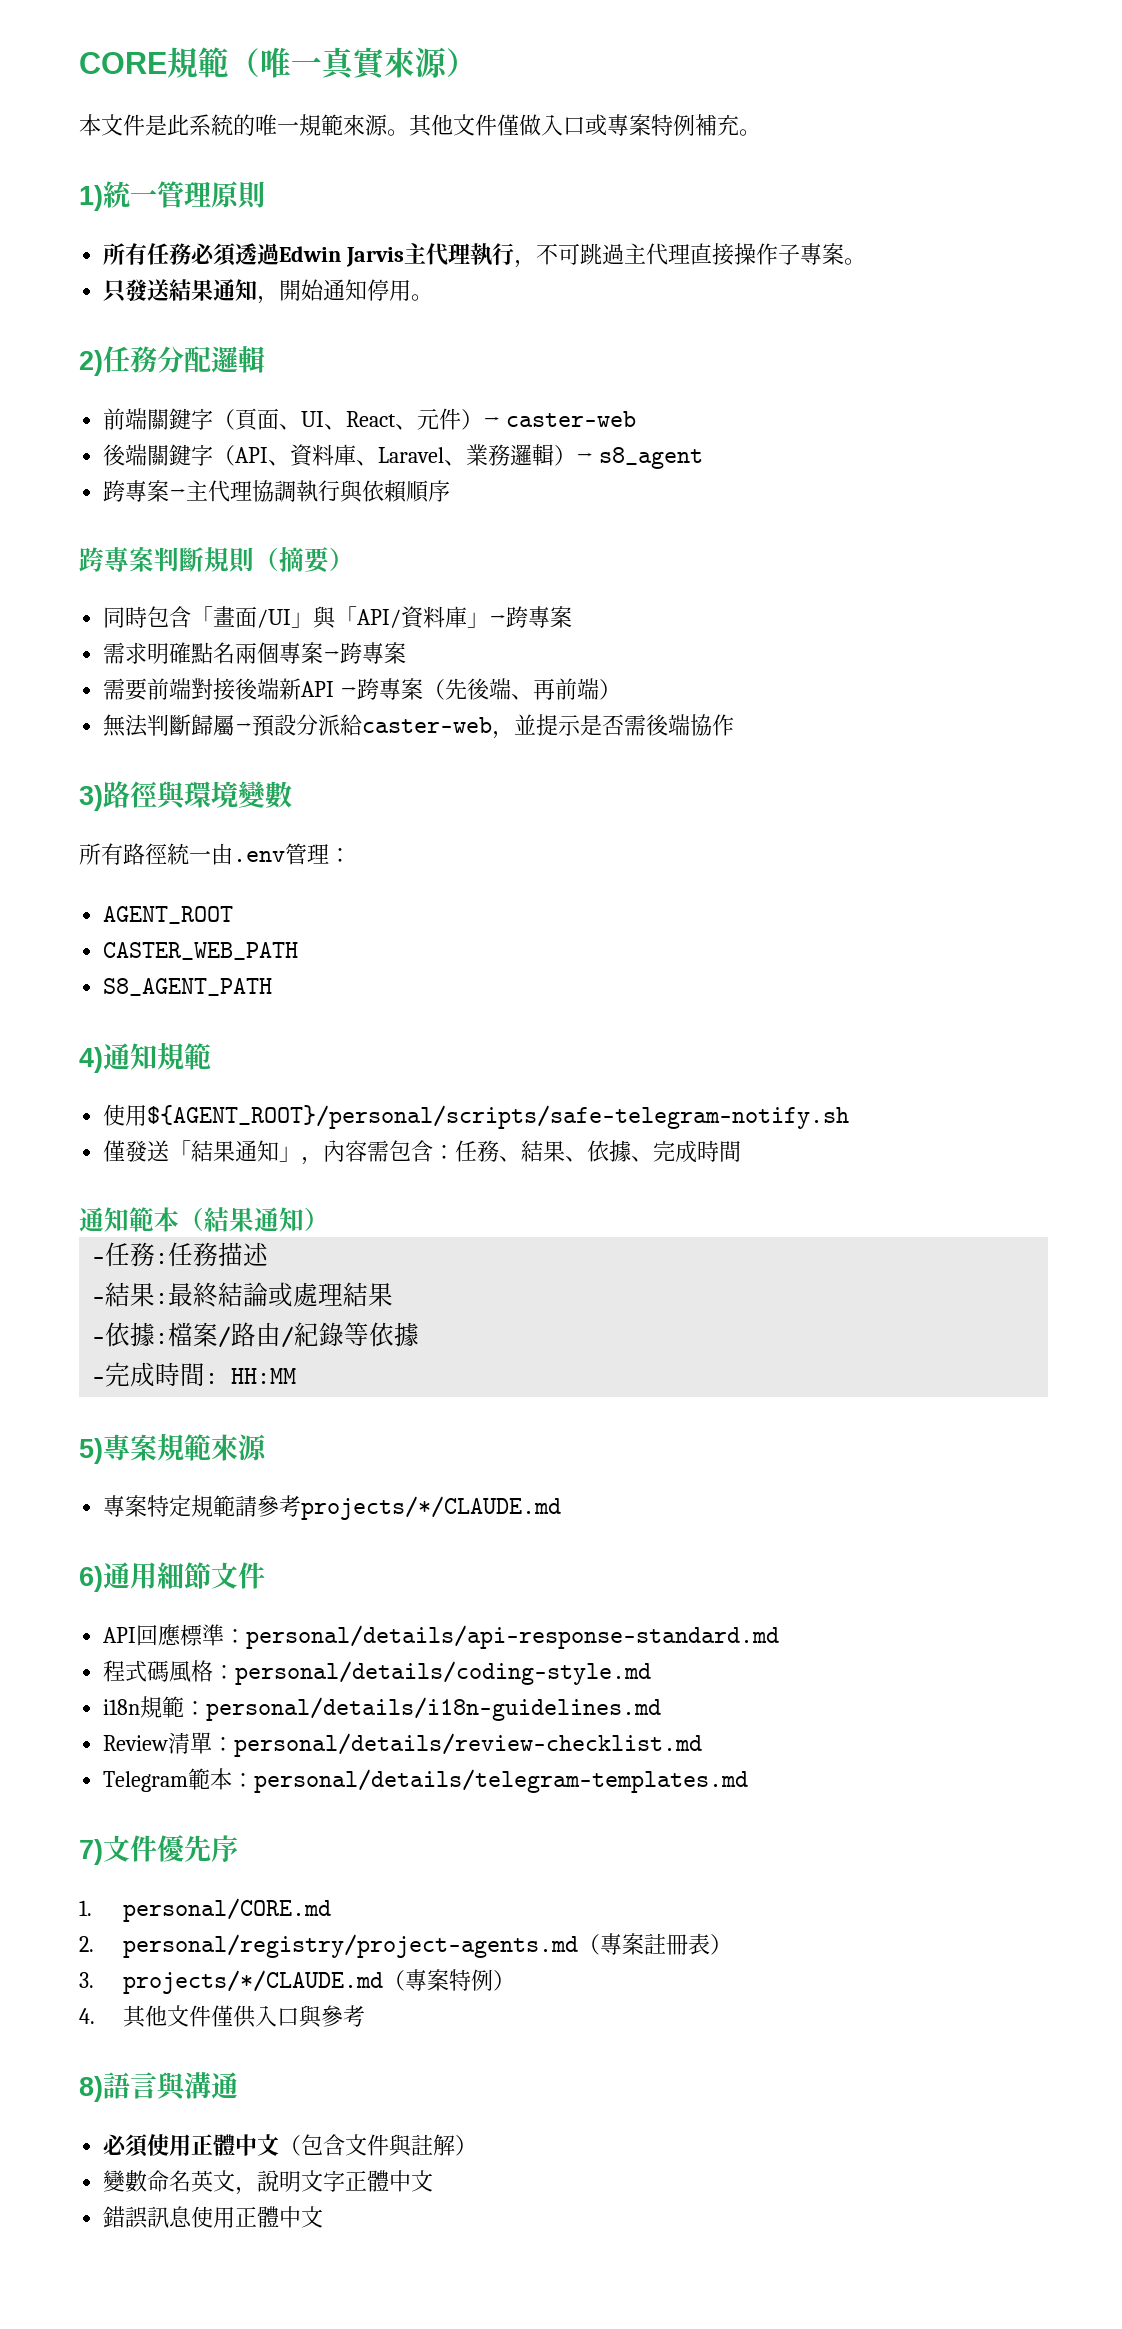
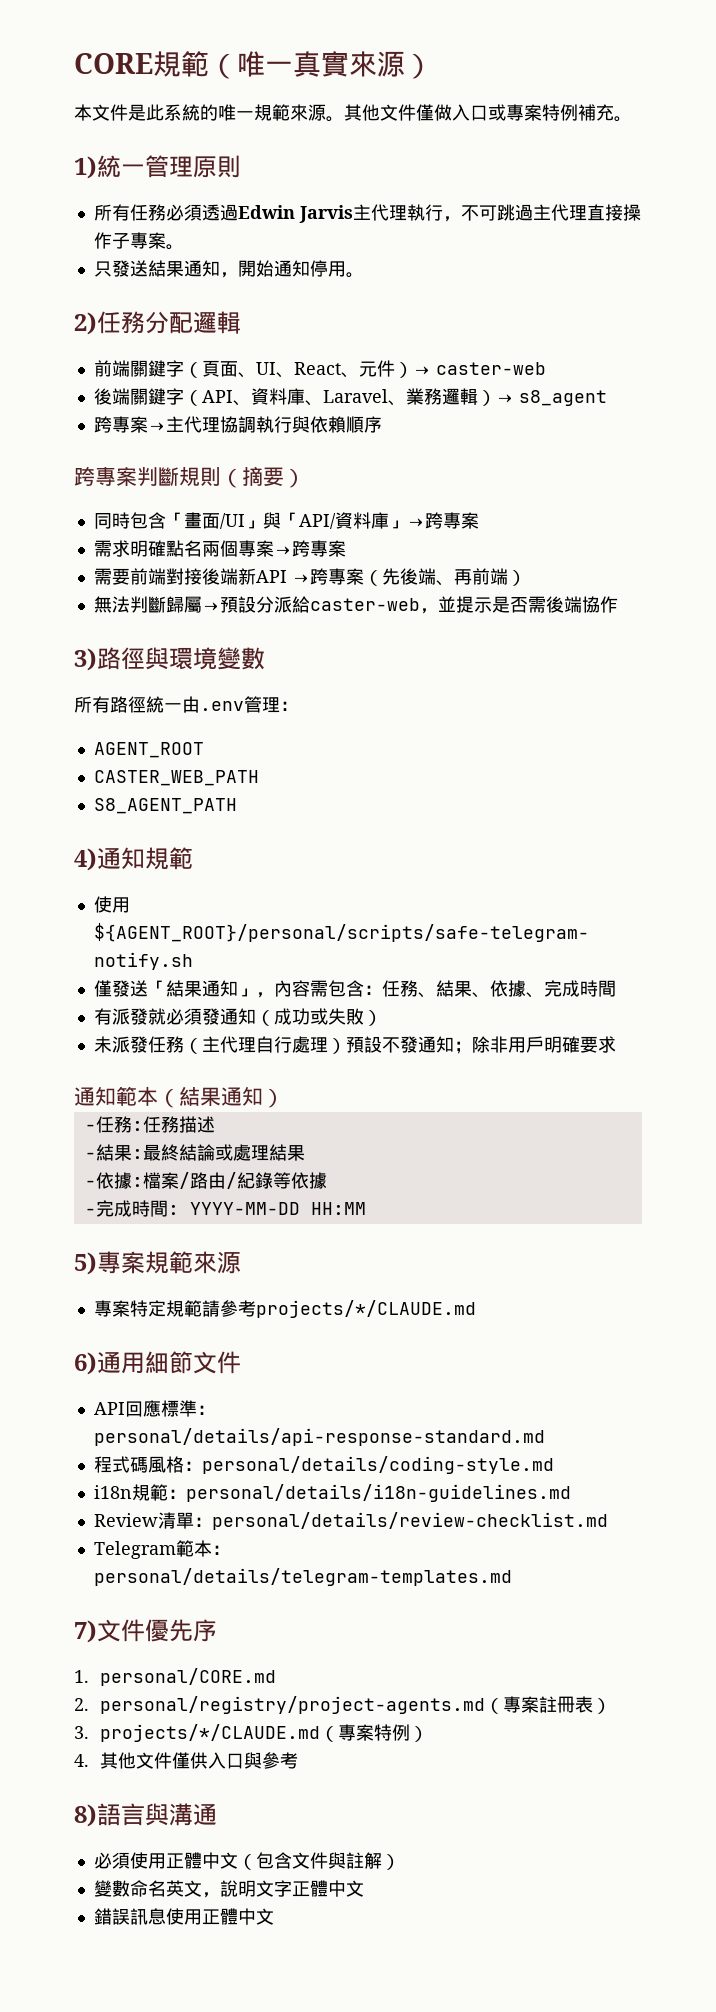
(742, 1151) none -> [93,1008,382,1026] [93,1036,616,1054] // 有派發就必須發通知（成功或失敗） // 未派發任務（主代理自行處理）預設不發通知；除非用戶明確要求
(219, 1378) none -> [189,1202,300,1215] YYYY-MM-DD

